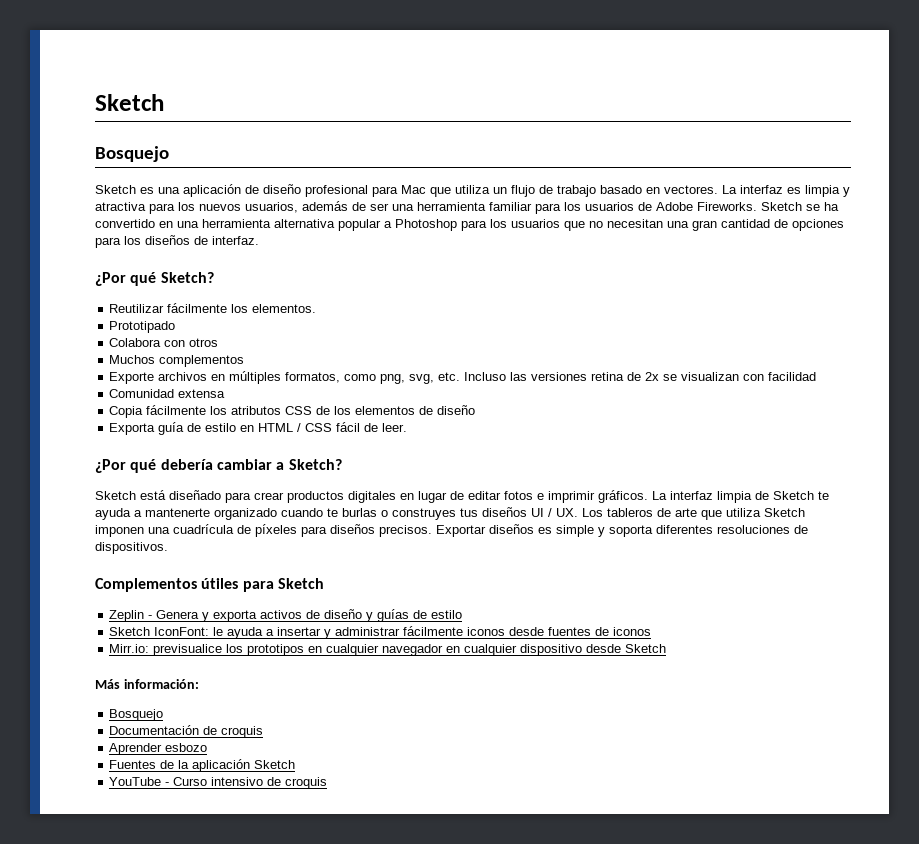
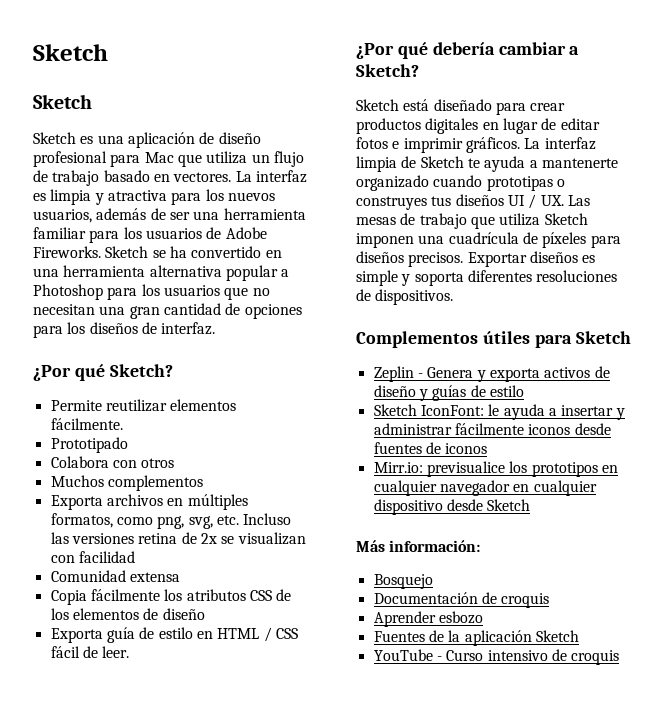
[95,94,164,111] [95,146,169,162] Sketch // Bosquejo -> [33,44,108,61] [33,94,92,109] Sketch // Sketch
[109,303,317,313] Reutilizar fácilmente los elementos. -> [50,399,237,412] [50,418,123,430] Permite reutilizar elementos fácilmente.
[109,372,155,384] Exporte -> [50,495,103,510] Exporta
[327,508,377,517] te burlas -> [486,176,553,191] prototipas
[582,508,697,517] Los tableros de arte -> [567,195,590,206] [356,213,467,229] Las mesas de trabajo

